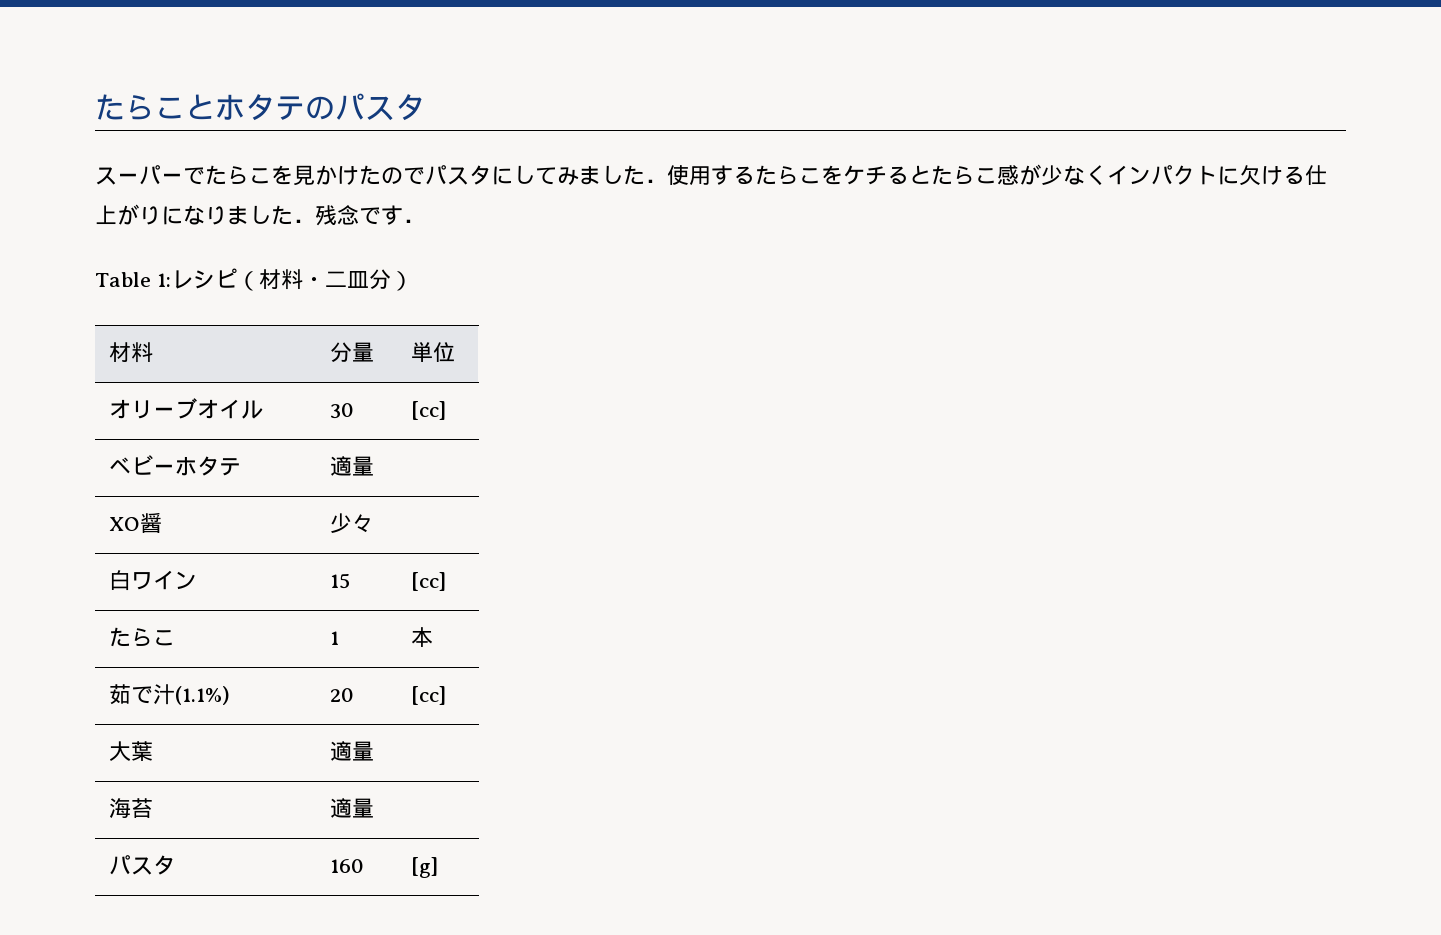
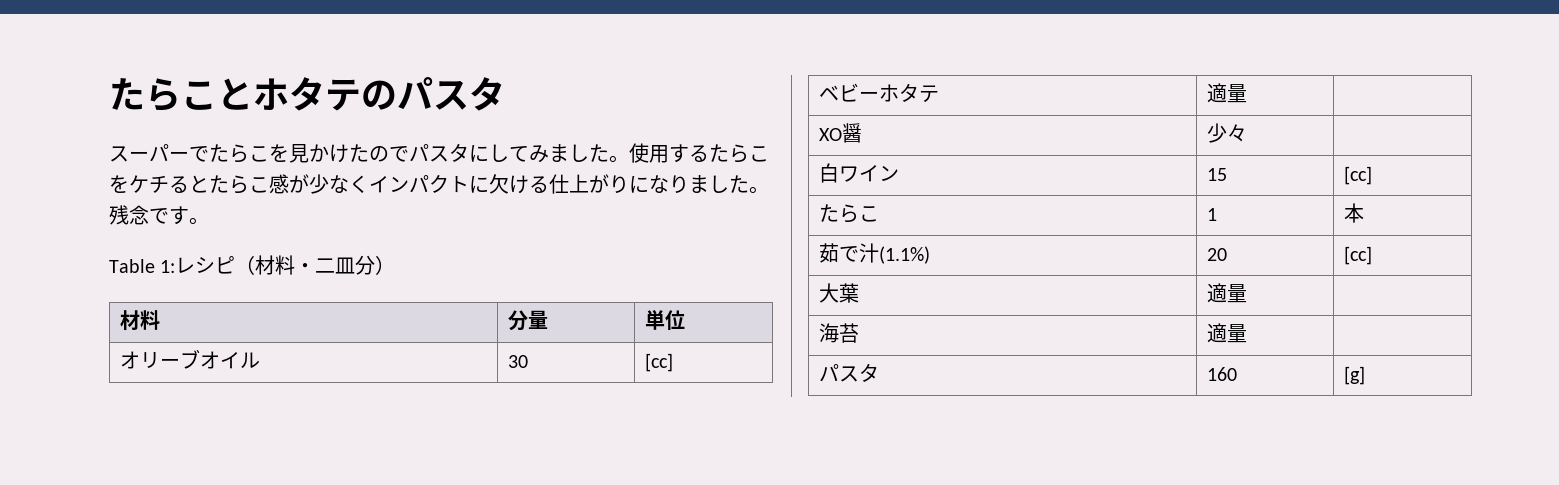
[645,179,667,183] ． -> [609,155,629,163] 。
[293,219,315,223] ． -> [749,186,769,194] 。
[403,219,425,223] ． -> [189,217,209,225] 。

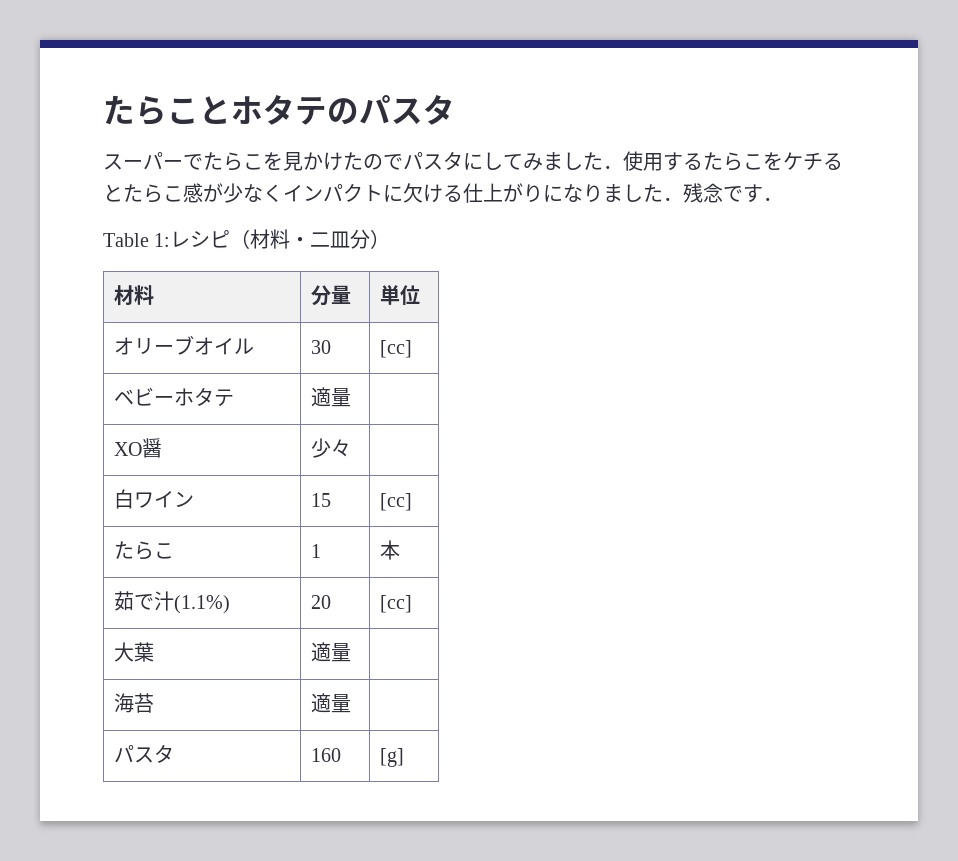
[609,155,629,163] 。 -> [603,165,623,169] ．
[749,186,769,194] 。 -> [663,197,683,201] ．
[189,217,209,225] 。 -> [763,197,783,201] ．

